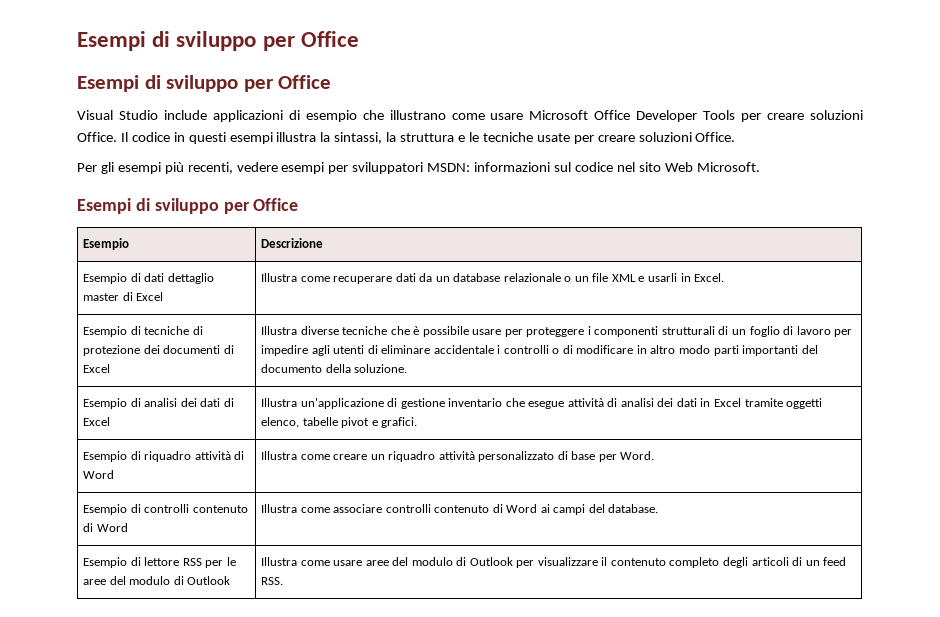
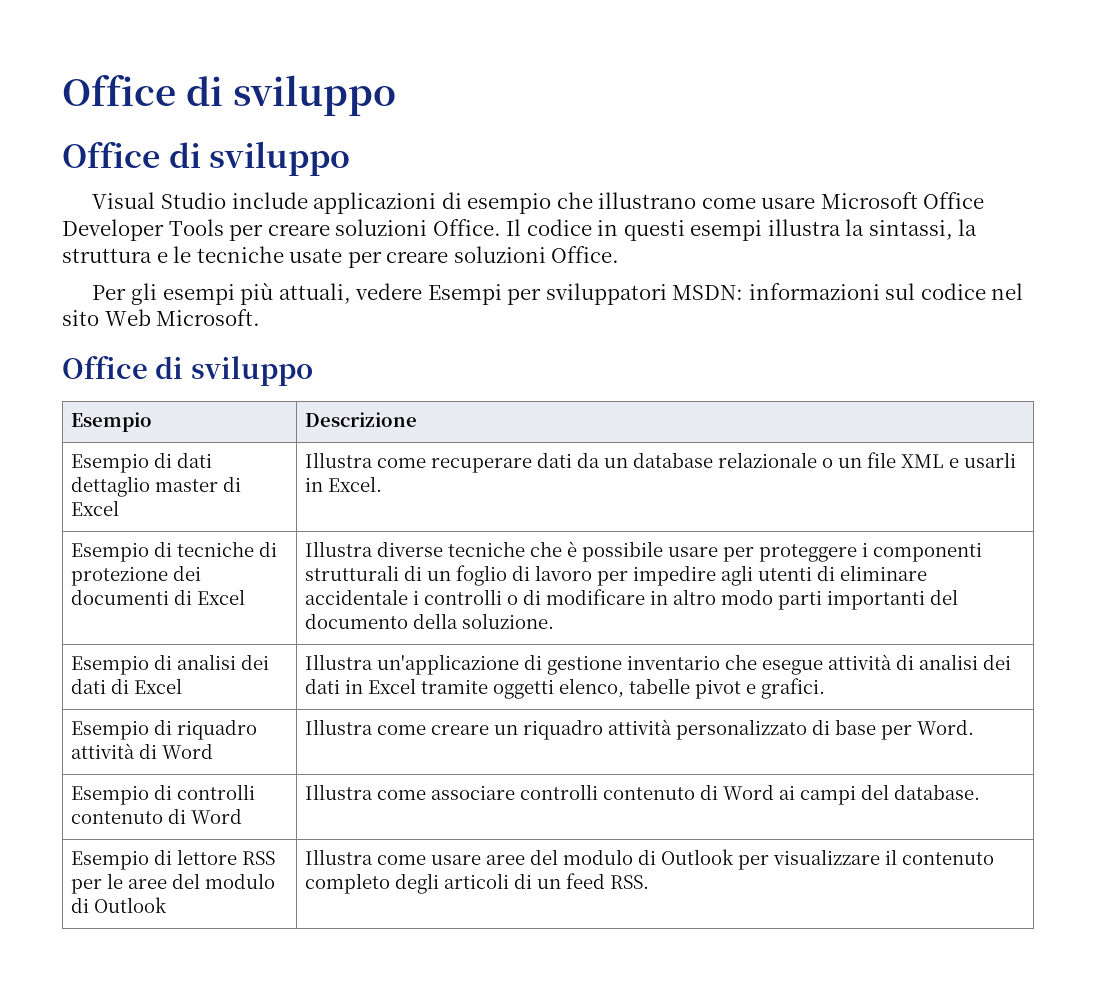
[77,31,359,51] [77,75,332,92] Esempi di sviluppo per Office // Esempi di sviluppo per Office -> [62,75,396,116] [62,141,351,176] Office di sviluppo // Office di sviluppo
[187,162,325,174] recenti, vedere esempi -> [278,283,502,305] attuali, vedere Esempi
[77,198,299,214] Esempi di sviluppo per Office -> [62,356,313,386] Office di sviluppo

